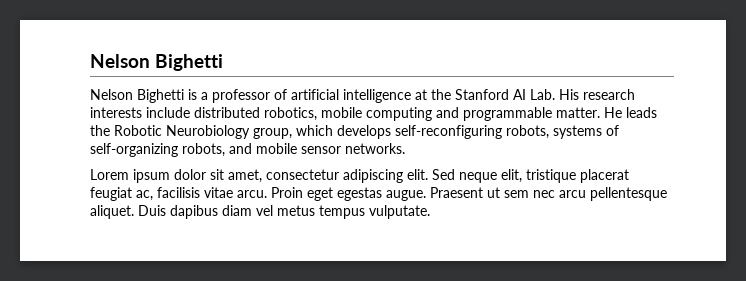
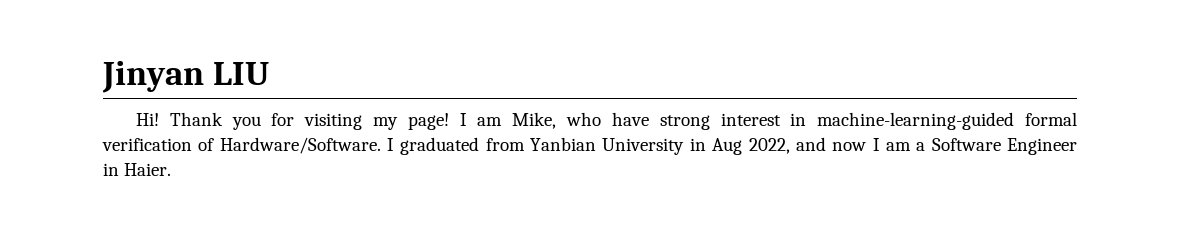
[90,54,224,71] [90,89,635,103] [90,107,657,121] [90,125,619,139] [90,143,405,157] [90,169,629,183] [90,187,667,201] [90,205,430,219] Nelson Bighetti // Nelson Bighetti is a professor of artificial intelligence at the Stanford AI Lab. His research interests include distributed robotics, mobile computing and programmable matter. He leads the Robotic Neurobiology group, which develops self-reconfiguring robots, systems of self-organizing robots, and mobile sensor networks. // Lorem ipsum dolor sit amet, consectetur adipiscing elit. Sed neque elit, tristique placerat feugiat ac, facilisis vitae arcu. Proin eget egestas augue. Praesent ut sem nec arcu pellentesque aliquet. Duis dapibus diam vel metus tempus vulputate. -> [102,61,270,93] [135,112,1077,130] [102,137,1078,155] [103,163,172,176] Jinyan LIU // Hi! Thank you for visiting my page! I am Mike, who have strong interest in machine-learning-guided formal verification of Hardware/Software. I graduated from Yanbian University in Aug 2022, and now I am a Software Engineer in Haier.

